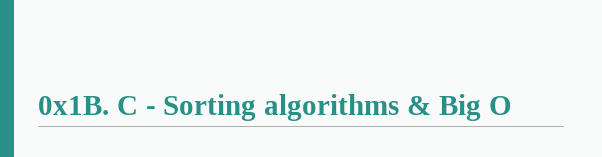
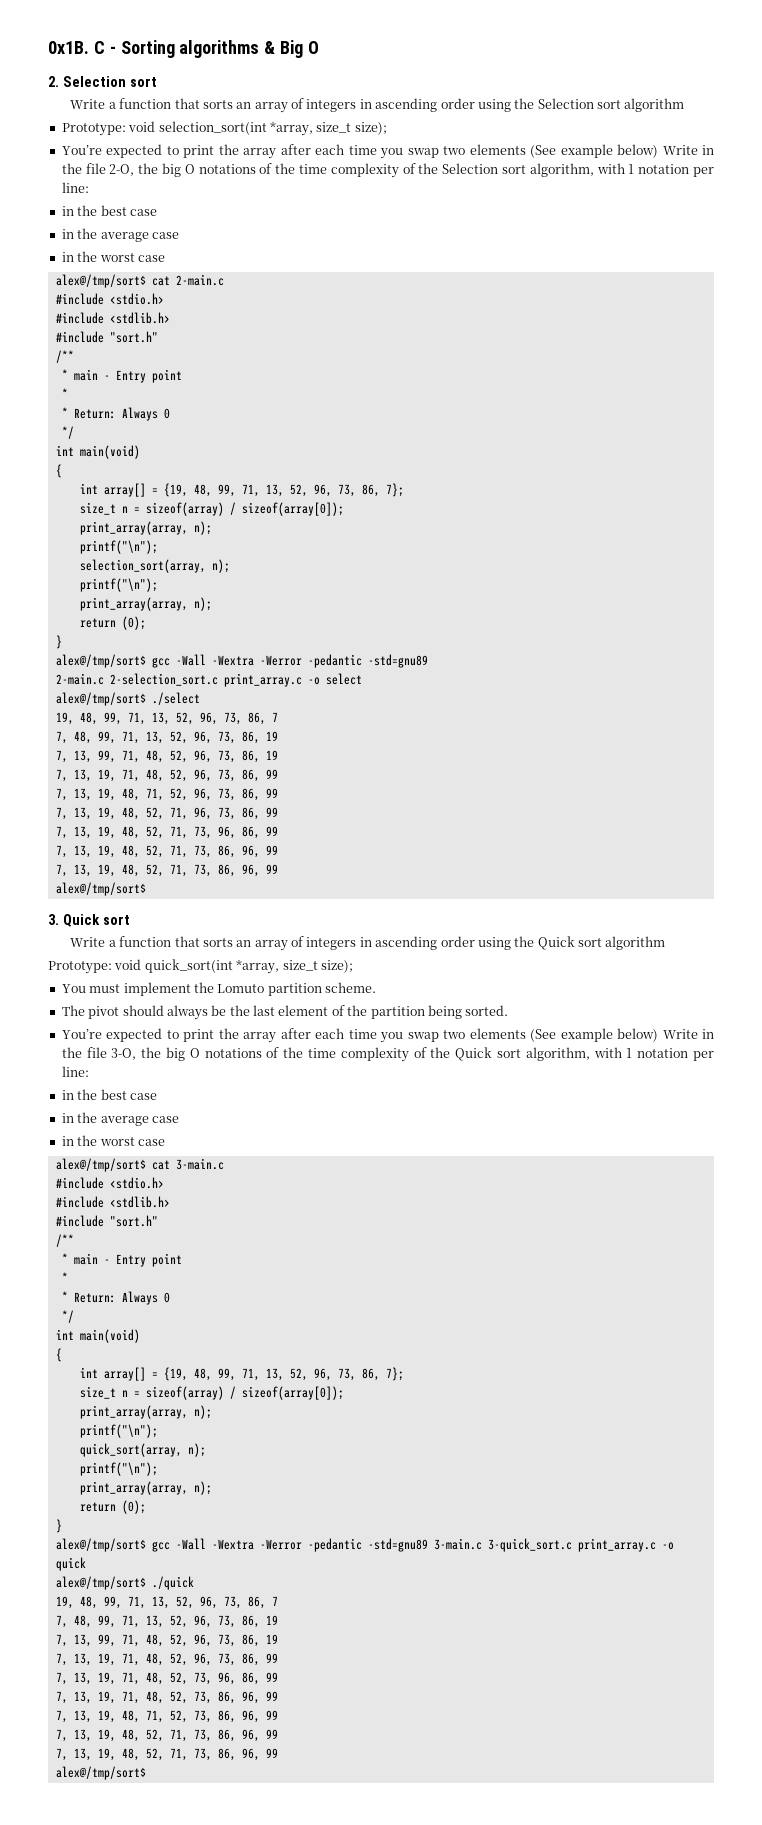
(512, 105) none -> [48,76,157,87] [70,98,685,113] [61,121,387,136] [61,144,715,159] [61,163,714,178] [61,182,89,193] [61,205,157,216] [61,228,179,242] [61,251,165,262] [55,274,224,288] [55,293,164,305] [55,312,170,324] [55,331,158,343] [55,350,74,363] [61,369,182,383] [61,388,68,399] [61,407,170,421] [61,426,74,439] [55,445,140,459] [55,464,62,478] [79,483,404,497] [79,502,344,516] [79,521,212,535] [79,540,158,554] [79,559,230,573] [79,578,158,592] [79,597,212,611] [79,616,146,630] [55,635,62,649] [55,654,428,668] [55,673,362,687] [55,692,200,706] [55,712,278,725] [55,731,278,744] [55,750,278,763] [55,769,278,782] [55,788,278,801] [55,807,278,820] [55,826,278,839] [55,845,278,858] [55,864,278,877] [55,882,146,896] [48,914,130,927] [70,936,666,951] [48,959,353,974] [61,982,376,996] [61,1005,509,1020] [61,1028,715,1043] [61,1047,714,1062] [61,1066,89,1077] [61,1089,157,1100] [61,1112,179,1126] [61,1135,165,1146] [55,1158,224,1172] [55,1177,164,1189] [55,1196,170,1208] [55,1215,158,1227] [55,1234,74,1247] [61,1253,182,1267] [61,1272,68,1283] [61,1291,170,1305] [61,1310,74,1323] [55,1329,140,1343] [55,1348,62,1362] [79,1367,404,1381] [79,1386,344,1400] [79,1405,212,1419] [79,1424,158,1438] [79,1443,206,1457] [79,1462,158,1476] [79,1481,212,1495] [79,1500,146,1514] [55,1519,62,1533] [55,1538,674,1552] [55,1557,86,1571] [55,1576,194,1590] [55,1596,278,1609] [55,1615,278,1628] [55,1634,278,1647] [55,1653,278,1666] [55,1672,278,1685] [55,1691,278,1704] [55,1710,278,1723] [55,1729,278,1742] [55,1748,278,1761] [55,1766,146,1780] // 2. Selection sort // Write a function that sorts an array of integers in ascending order using the Selection sort algorithm // Prototype: void selection_sort(int *array, size_t size); // You’re expected to print the array after each time you swap two elements (See example below) Write in the file 2-O, the big O notations of the time complexity of the Selection sort algorithm, with 1 notation per line: // in the best case // in the average case // in the worst case // alex@/tmp/sort$ cat 2-main.c // #include <stdio.h> // #include <stdlib.h> // #include "sort.h" // /** // * main - Entry point // * // * Return: Always 0 // */ // int main(void) // { // int array[] = {19, 48, 99, 71, 13, 52, 96, 73, 86, 7}; // size_t n = sizeof(array) / sizeof(array[0]); // print_array(array, n); // printf("\n"); // selection_sort(array, n); // printf("\n"); // print_array(array, n); // return (0); // } // alex@/tmp/sort$ gcc -Wall -Wextra -Werror -pedantic -std=gnu89 // 2-main.c 2-selection_sort.c print_array.c -o select // alex@/tmp/sort$ ./select // 19, 48, 99, 71, 13, 52, 96, 73, 86, 7 // 7, 48, 99, 71, 13, 52, 96, 73, 86, 19 // 7, 13, 99, 71, 48, 52, 96, 73, 86, 19 // 7, 13, 19, 71, 48, 52, 96, 73, 86, 99 // 7, 13, 19, 48, 71, 52, 96, 73, 86, 99 // 7, 13, 19, 48, 52, 71, 96, 73, 86, 99 // 7, 13, 19, 48, 52, 71, 73, 96, 86, 99 // 7, 13, 19, 48, 52, 71, 73, 86, 96, 99 // 7, 13, 19, 48, 52, 71, 73, 86, 96, 99 // alex@/tmp/sort$ // 3. Quick sort // Write a function that sorts an array of integers in ascending order using the Quick sort algorithm // Prototype: void quick_sort(int *array, size_t size); // You must implement the Lomuto partition scheme. // The pivot should always be the last element of the partition being sorted. // You’re expected to print the array after each time you swap two elements (See example below) Write in the file 3-O, the big O notations of the time complexity of the Quick sort algorithm, with 1 notation per line: // in the best case // in the average case // in the worst case // alex@/tmp/sort$ cat 3-main.c // #include <stdio.h> // #include <stdlib.h> // #include "sort.h" // /** // * main - Entry point // * // * Return: Always 0 // */ // int main(void) // { // int array[] = {19, 48, 99, 71, 13, 52, 96, 73, 86, 7}; // size_t n = sizeof(array) / sizeof(array[0]); // print_array(array, n); // printf("\n"); // quick_sort(array, n); // printf("\n"); // print_array(array, n); // return (0); // } // alex@/tmp/sort$ gcc -Wall -Wextra -Werror -pedantic -std=gnu89 3-main.c 3-quick_sort.c print_array.c -o quick // alex@/tmp/sort$ ./quick // 19, 48, 99, 71, 13, 52, 96, 73, 86, 7 // 7, 48, 99, 71, 13, 52, 96, 73, 86, 19 // 7, 13, 99, 71, 48, 52, 96, 73, 86, 19 // 7, 13, 19, 71, 48, 52, 96, 73, 86, 99 // 7, 13, 19, 71, 48, 52, 73, 96, 86, 99 // 7, 13, 19, 71, 48, 52, 73, 86, 96, 99 // 7, 13, 19, 48, 71, 52, 73, 86, 96, 99 // 7, 13, 19, 48, 52, 71, 73, 86, 96, 99 // 7, 13, 19, 48, 52, 71, 73, 86, 96, 99 // alex@/tmp/sort$

